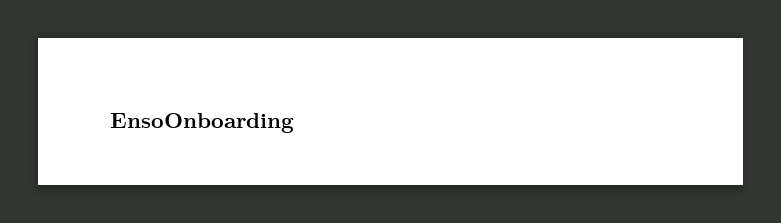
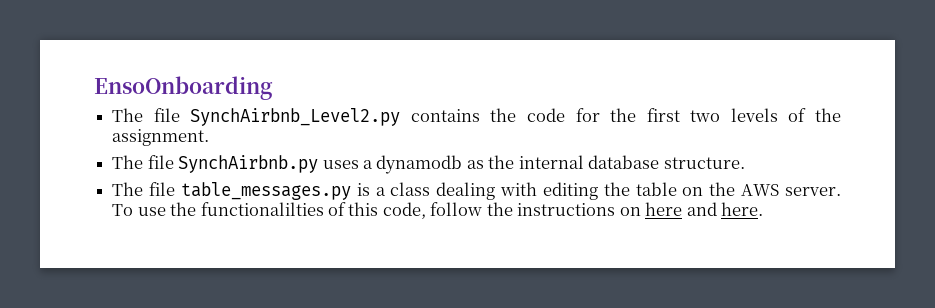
(294, 123) none -> [112,108,841,126] [112,129,210,146] [112,155,745,174] [112,182,841,200] [112,202,764,219] // The file SynchAirbnb_Level2.py contains the code for the first two levels of the assignment. // The file SynchAirbnb.py uses a dynamodb as the internal database structure. // The file table_messages.py is a class dealing with editing the table on the AWS server. To use the functionalilties of this code, follow the instructions on here and here.

